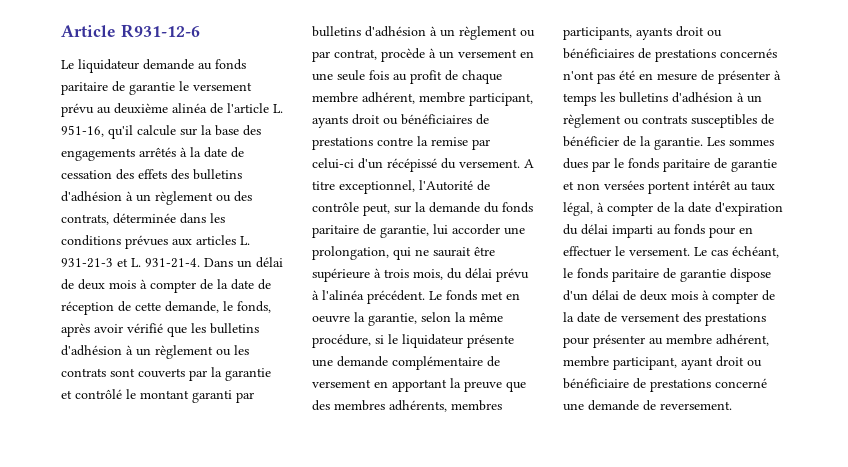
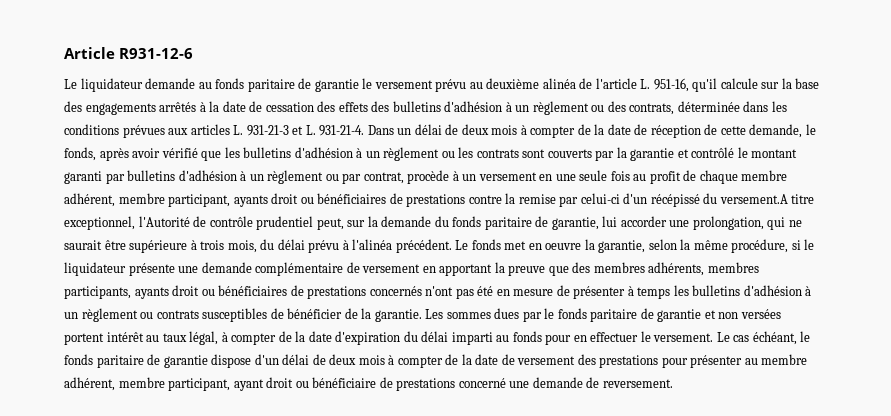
[459,159,534,168] versement. A -> [719,194,788,204] versement.A
(359, 207) none -> [256,216,314,230] prudentiel

